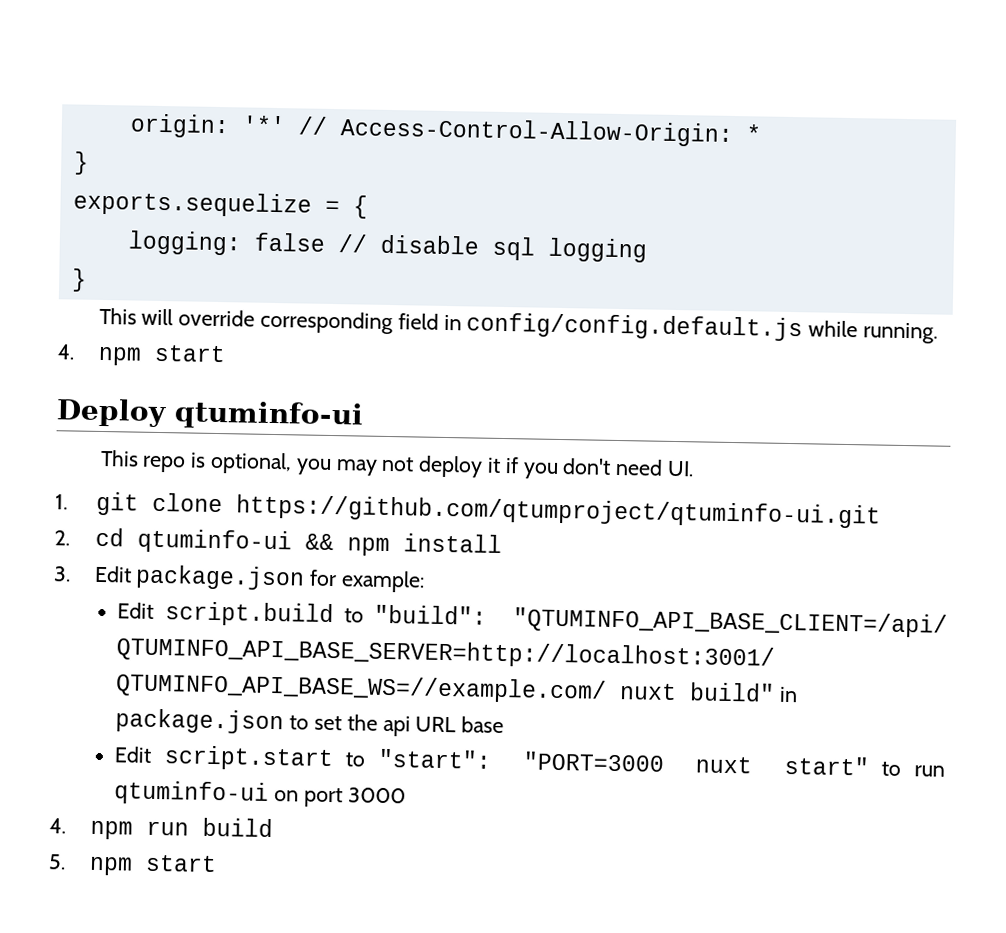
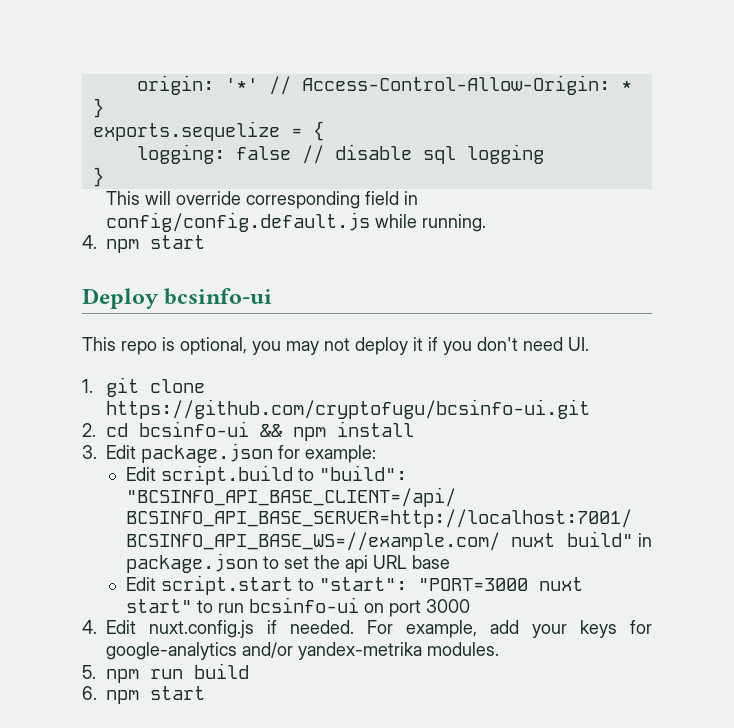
[174,400,364,431] qtuminfo-ui -> [164,288,273,305] bcsinfo-ui
[235,494,881,529] https://github.com/qtumproject/qtuminfo-ui.git -> [105,399,590,419] https://github.com/cryptofugu/bcsinfo-ui.git
[136,528,292,555] qtuminfo-ui -> [138,421,249,437] bcsinfo-ui
[512,607,948,638] [116,636,776,671] [115,672,608,704] "QTUMINFO_API_BASE_CLIENT=/api/ QTUMINFO_API_BASE_SERVER=http://localhost:3001/ QTUMINFO_API_BASE_WS=//example.com/ -> [125,487,456,507] [125,509,632,528] [125,532,500,551] "BCSINFO_API_BASE_CLIENT=/api/ BCSINFO_API_BASE_SERVER=http://localhost:7001/ BCSINFO_API_BASE_WS=//example.com/
[114,780,270,806] qtuminfo-ui -> [248,597,359,613] bcsinfo-ui
(66, 826) none -> [106,620,652,638] [106,642,499,660] [82,665,96,679] Edit nuxt.config.js if needed. For example, add your keys for google-analytics and/or yandex-metrika modules. // 5.
[48,854,66,870] 5. -> [82,686,97,700] 6.

